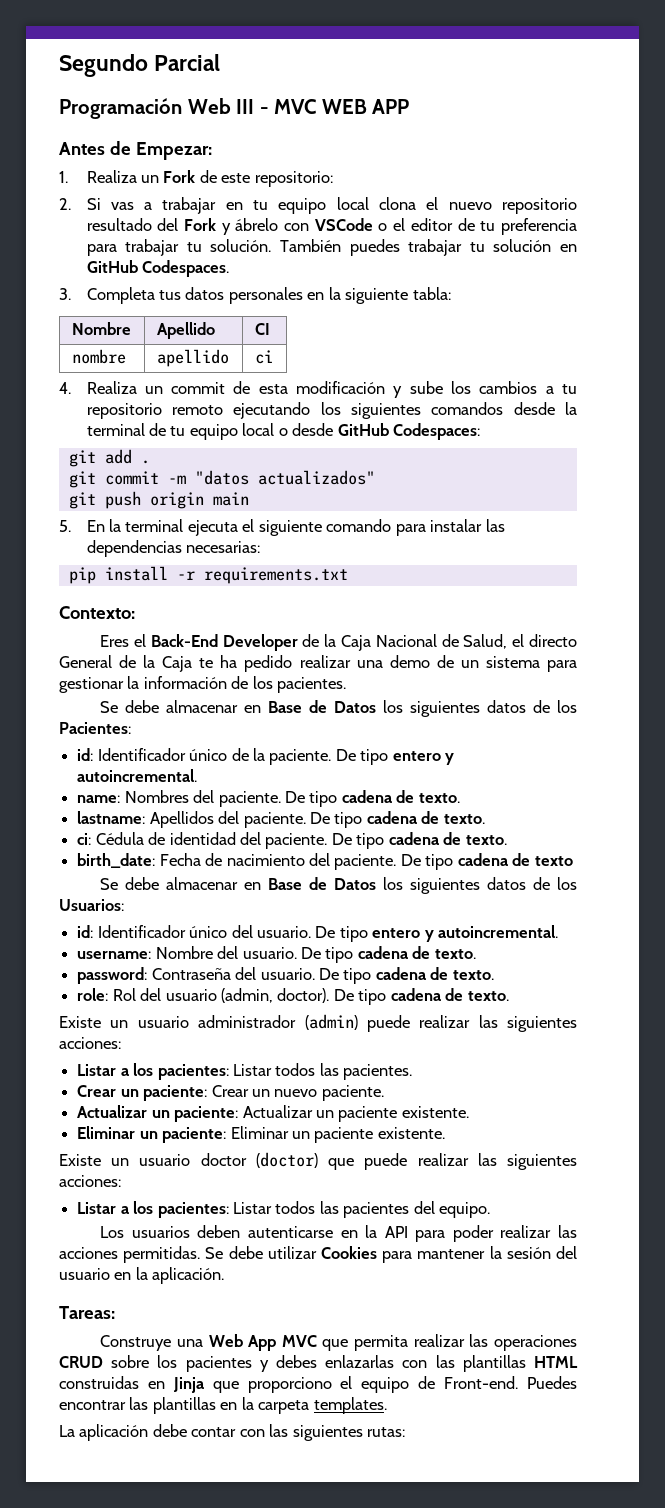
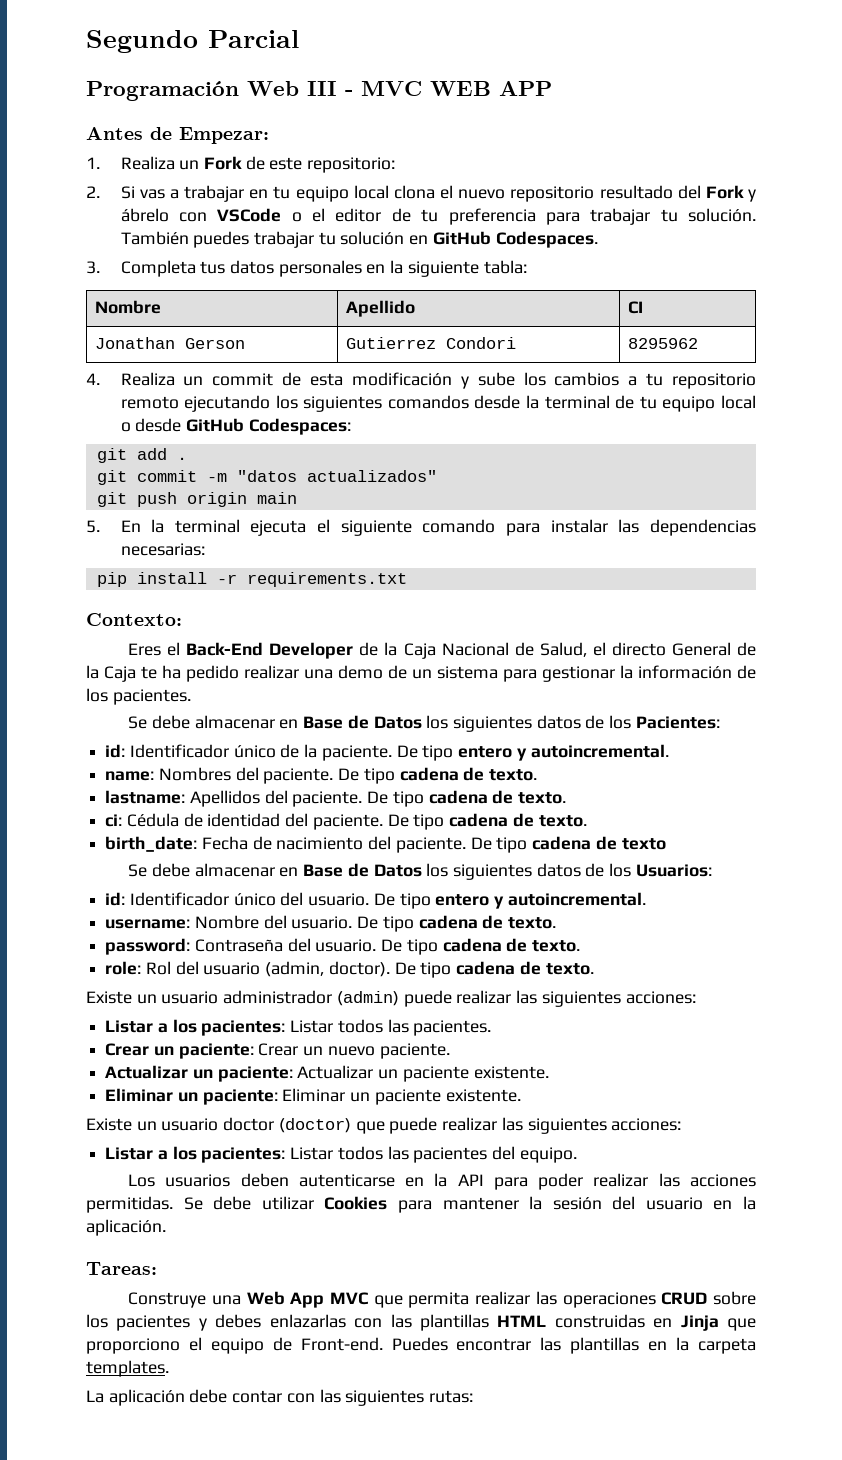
[71,349,126,364] [156,349,229,367] [254,350,273,364] nombre | apellido | ci -> [95,337,246,349] [346,337,517,349] [628,338,699,349] Jonathan Gerson | Gutierrez Condori | 8295962

